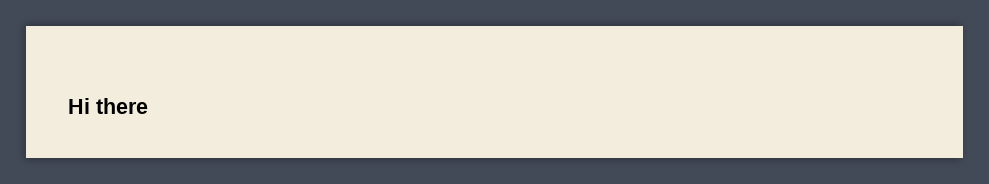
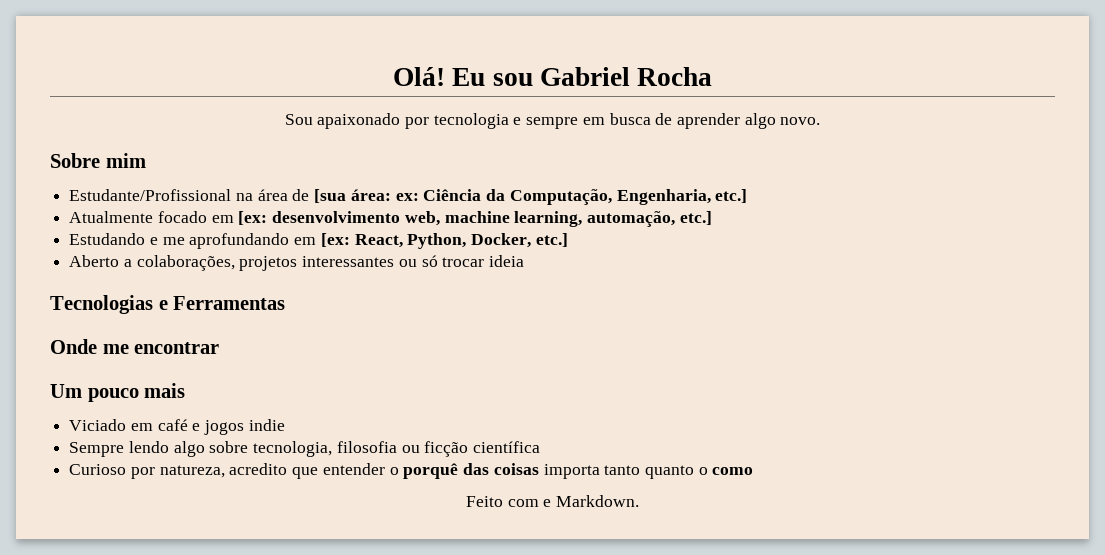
[68,98,148,114] Hi there -> [392,67,713,86] [284,113,821,129] [50,153,146,168] [69,189,748,205] [69,211,712,227] [69,233,568,249] [69,255,525,271] [50,295,286,314] [50,339,220,354] [50,383,186,402] [69,419,285,435] [69,441,541,457] [69,463,754,479] [465,495,640,507] Olá! Eu sou Gabriel Rocha // Sou apaixonado por tecnologia e sempre em busca de aprender algo novo. // Sobre mim // Estudante/Profissional na área de [sua área: ex: Ciência da Computação, Engenharia, etc.] // Atualmente focado em [ex: desenvolvimento web, machine learning, automação, etc.] // Estudando e me aprofundando em [ex: React, Python, Docker, etc.] // Aberto a colaborações, projetos interessantes ou só trocar ideia // Tecnologias e Ferramentas // Onde me encontrar // Um pouco mais // Viciado em café e jogos indie // Sempre lendo algo sobre tecnologia, filosofia ou ficção científica // Curioso por natureza, acredito que entender o porquê das coisas importa tanto quanto o como // Feito com e Markdown.

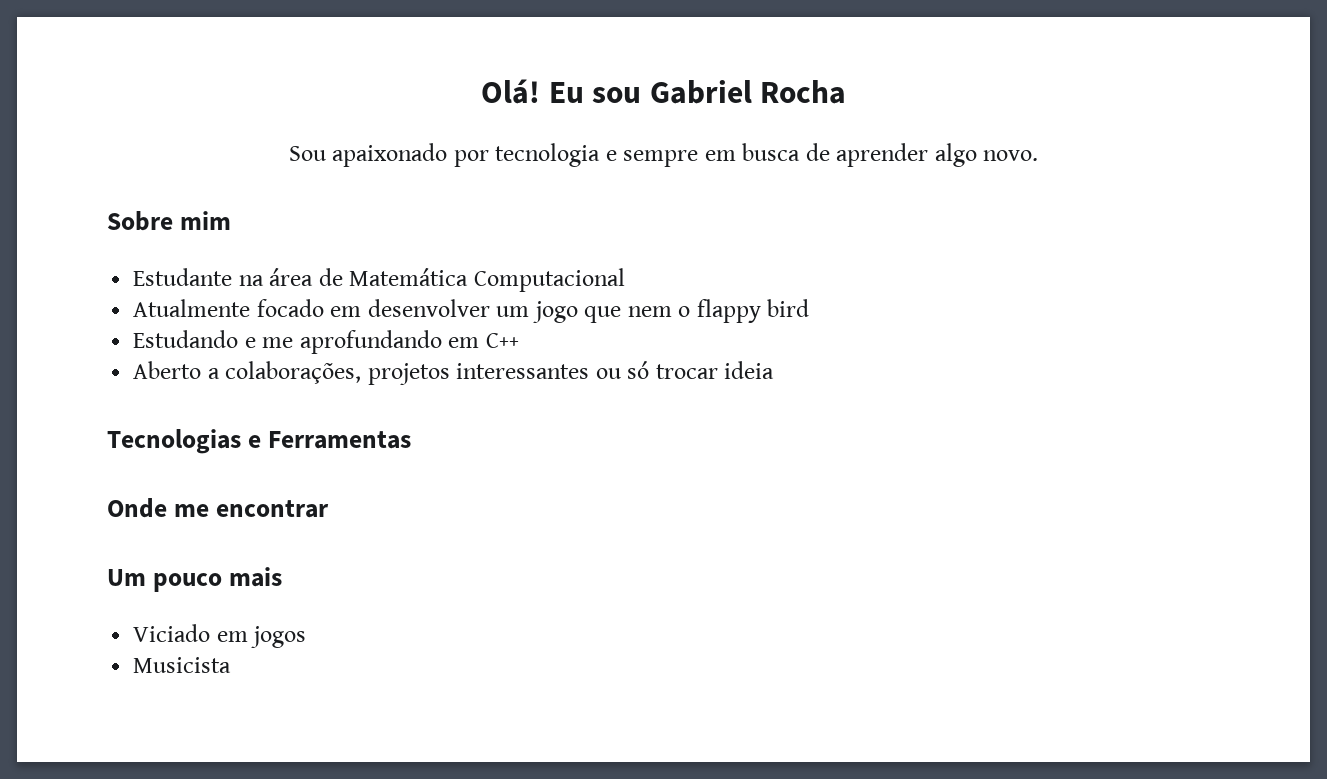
[69,189,232,201] Estudante/Profissional -> [133,268,233,286] Estudante
[314,189,748,205] [69,211,712,227] [sua área: ex: Ciência da Computação, Engenharia, etc.] // Atualmente focado em [ex: desenvolvimento web, machine learning, automação, etc.] -> [349,268,625,292] [133,299,810,323] Matemática Computacional // Atualmente focado em desenvolver um jogo que nem o flappy bird
[320,233,568,249] [ex: React, Python, Docker, etc.] -> [485,333,519,348] C++
[157,419,201,431] café e -> (248, 636) none
[248,419,285,431] [69,441,541,457] [69,463,754,479] [465,495,640,507] indie // Sempre lendo algo sobre tecnologia, filosofia ou ficção científica // Curioso por natureza, acredito que entender o porquê das coisas importa tanto quanto o como // Feito com e Markdown. -> [133,657,232,673] // Musicista

